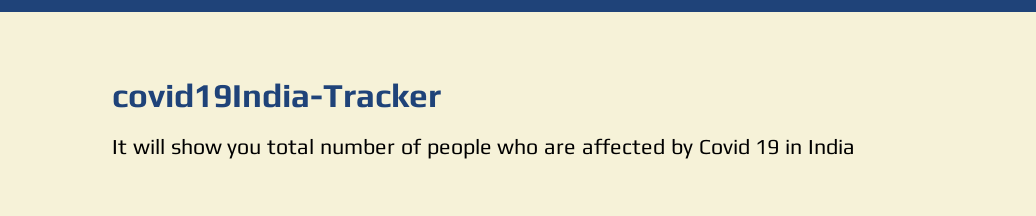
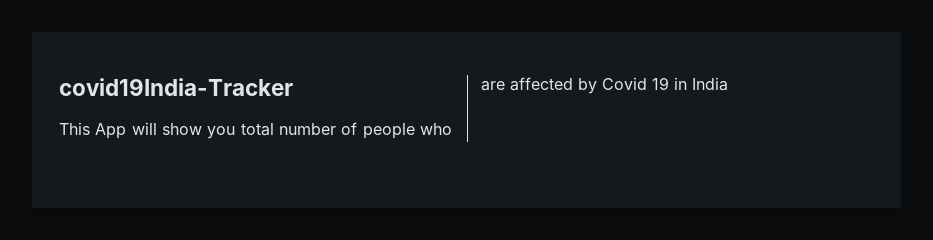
[112,140,127,155] It -> [59,122,127,139] This App

